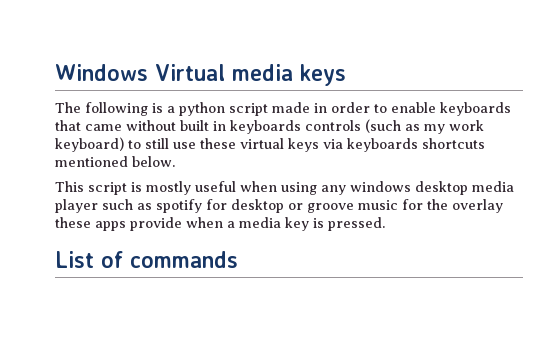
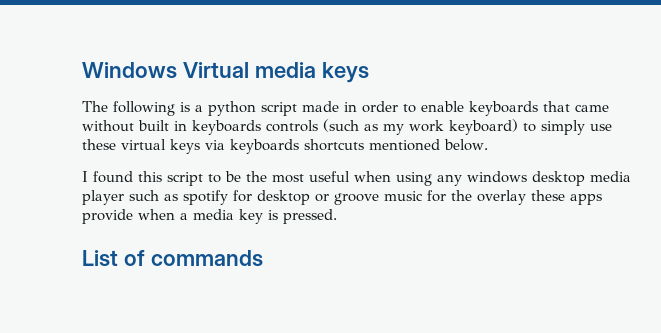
[145,138,169,149] still -> [541,120,585,135] simply
[55,181,191,195] This script is mostly -> [82,171,304,186] I found this script to be the most

